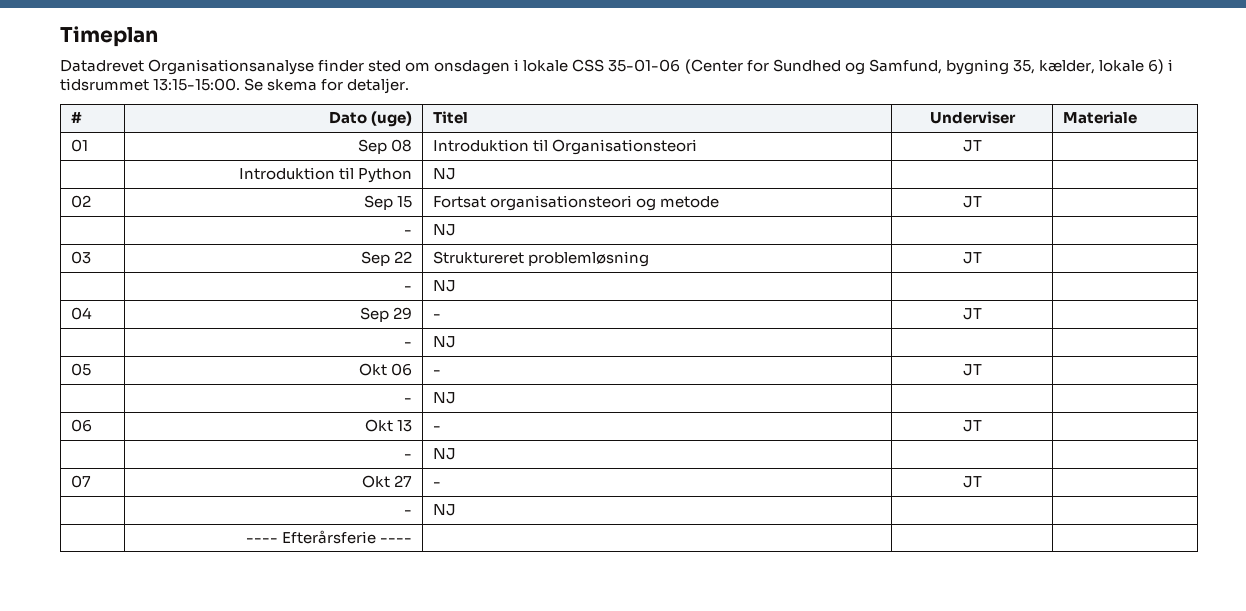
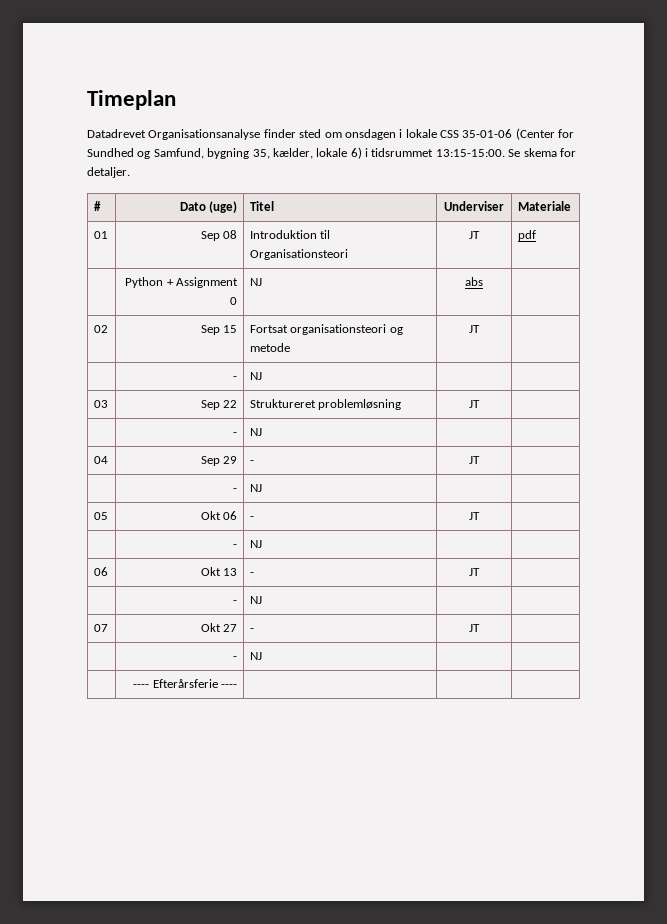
[239,167,355,180] // | Introduktion til -> [517,230,536,241] pdf // |
[432,168,456,180] | NJ | -> [166,277,239,288] [230,297,238,305] [249,278,262,286] [465,277,483,286] + Assignment 0 | NJ | abs

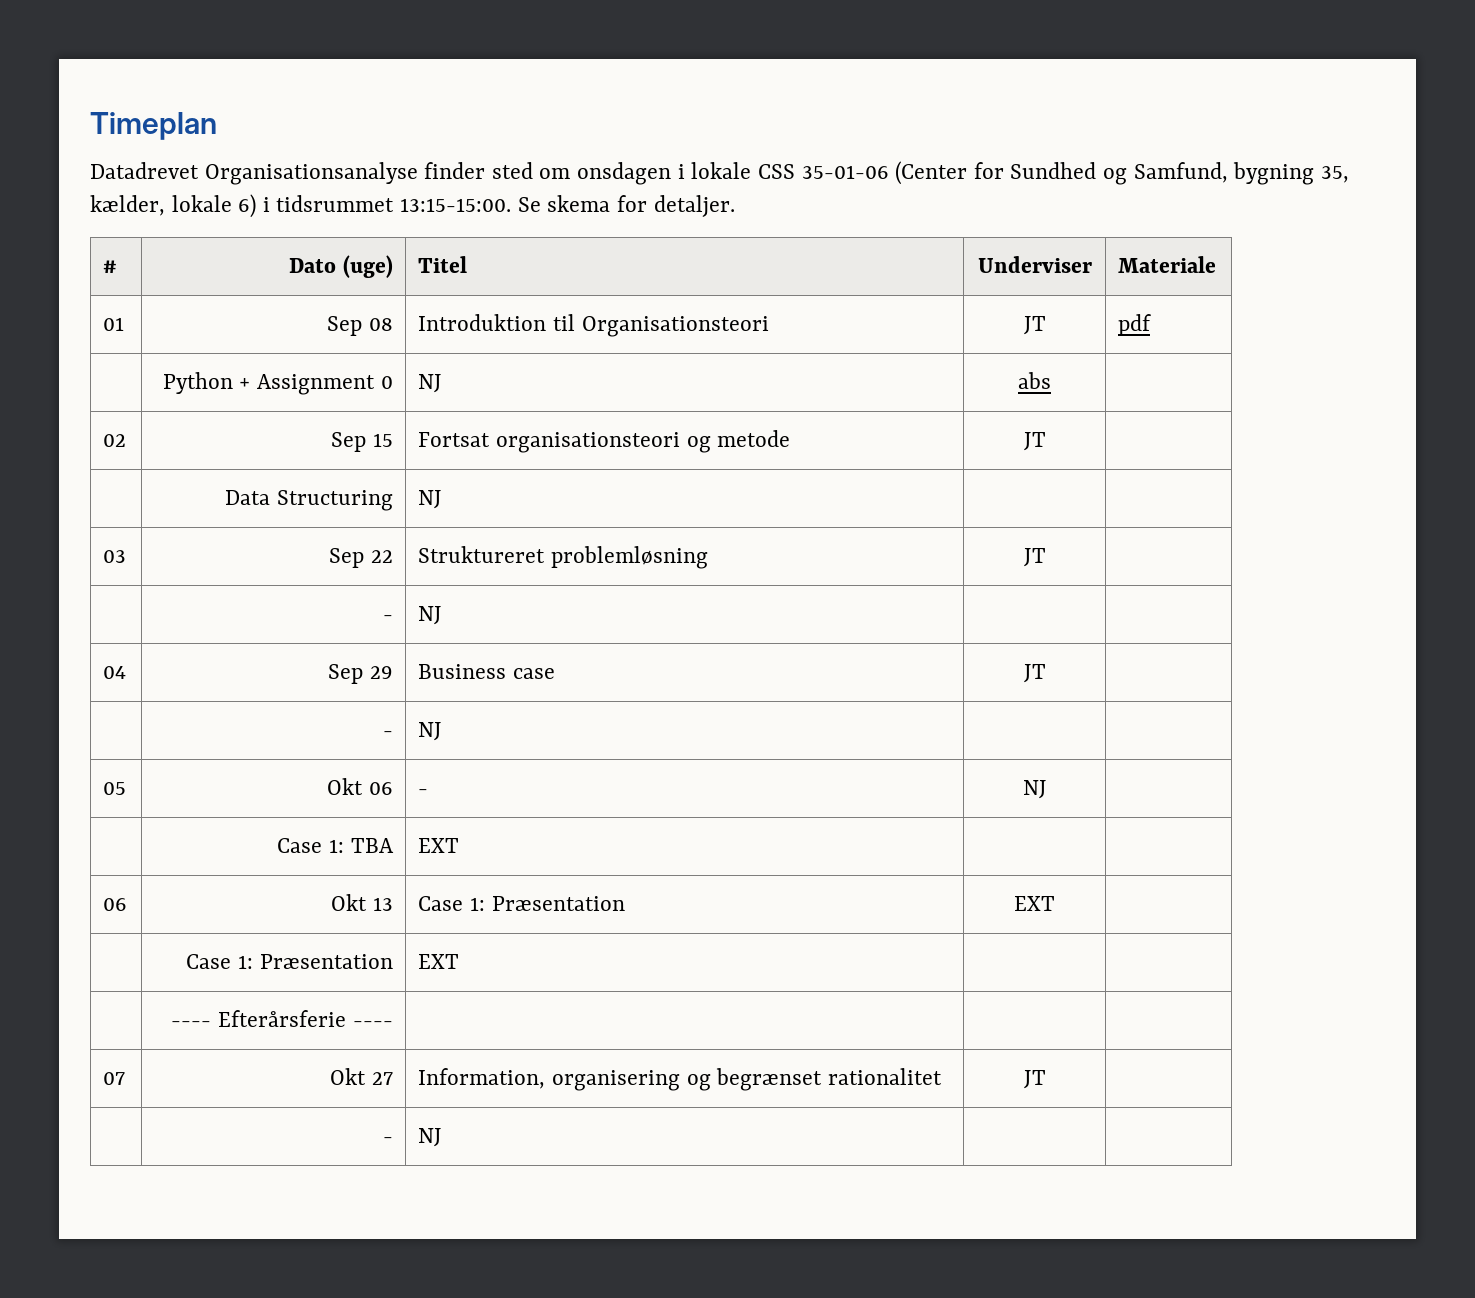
[233,376,238,380] - -> [224,490,393,511] Data Structuring
[249,460,254,464] - -> [418,664,556,679] Business case
[469,512,480,520] [233,544,238,548] [249,540,262,548] [93,567,108,576] [200,567,238,576] [249,572,254,576] [469,568,480,576] [233,600,238,604] [249,596,262,604] [93,624,108,632] [200,623,238,632] [249,628,254,632] [469,624,480,632] [233,656,238,660] [249,652,262,660] [133,679,238,688] JT | // | - | NJ | | // 06 | Okt 13 | - | JT | // | - | NJ | | // 07 | Okt 27 | - | JT | // | - | NJ | | // | ---- Efterårsferie ---- | -> [1022,780,1047,799] [277,838,394,853] [418,838,460,853] [103,898,128,911] [330,894,393,911] [418,896,625,911] [1014,896,1055,911] [186,954,393,969] [418,954,460,969] [171,1010,393,1027] [103,1072,126,1085] [329,1068,393,1085] [418,1068,942,1091] [1023,1070,1046,1089] [382,1137,393,1143] [418,1128,443,1147] NJ | // | Case 1: TBA | EXT | | // 06 | Okt 13 | Case 1: Præsentation | EXT | // | Case 1: Præsentation | EXT | | // | ---- Efterårsferie ---- | | | // 07 | Okt 27 | Information, organisering og begrænset rationalitet | JT | // | - | NJ

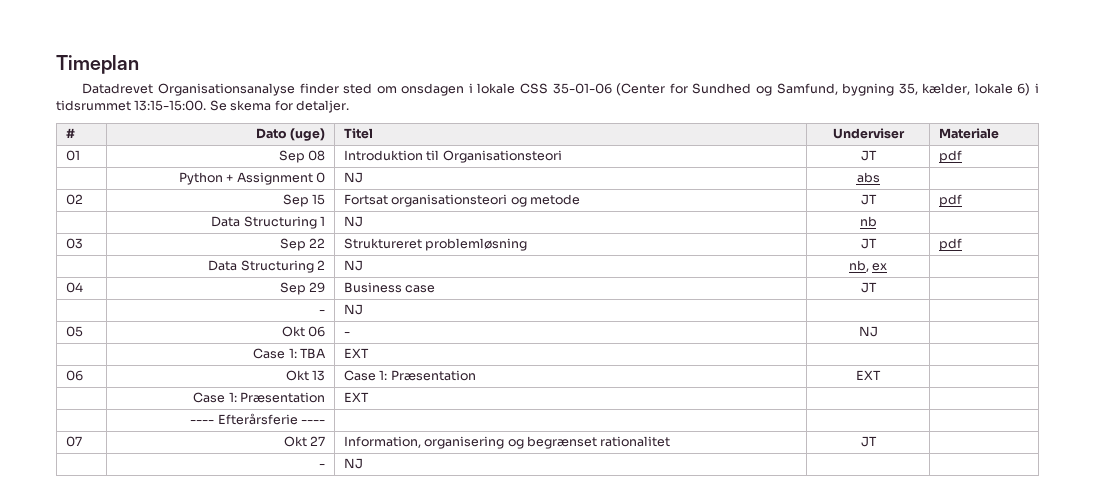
[224,490,393,511] [418,490,443,509] // | Data Structuring | NJ | -> [938,194,962,207] [211,216,326,229] [343,216,363,227] [859,216,877,227] pdf // | Data Structuring 1 | NJ | nb
[382,615,393,621] [418,606,443,625] // | - | NJ | -> [938,238,962,251] [208,260,326,273] [343,260,363,271] [848,260,888,272] pdf // | Data Structuring 2 | NJ | nb, ex

